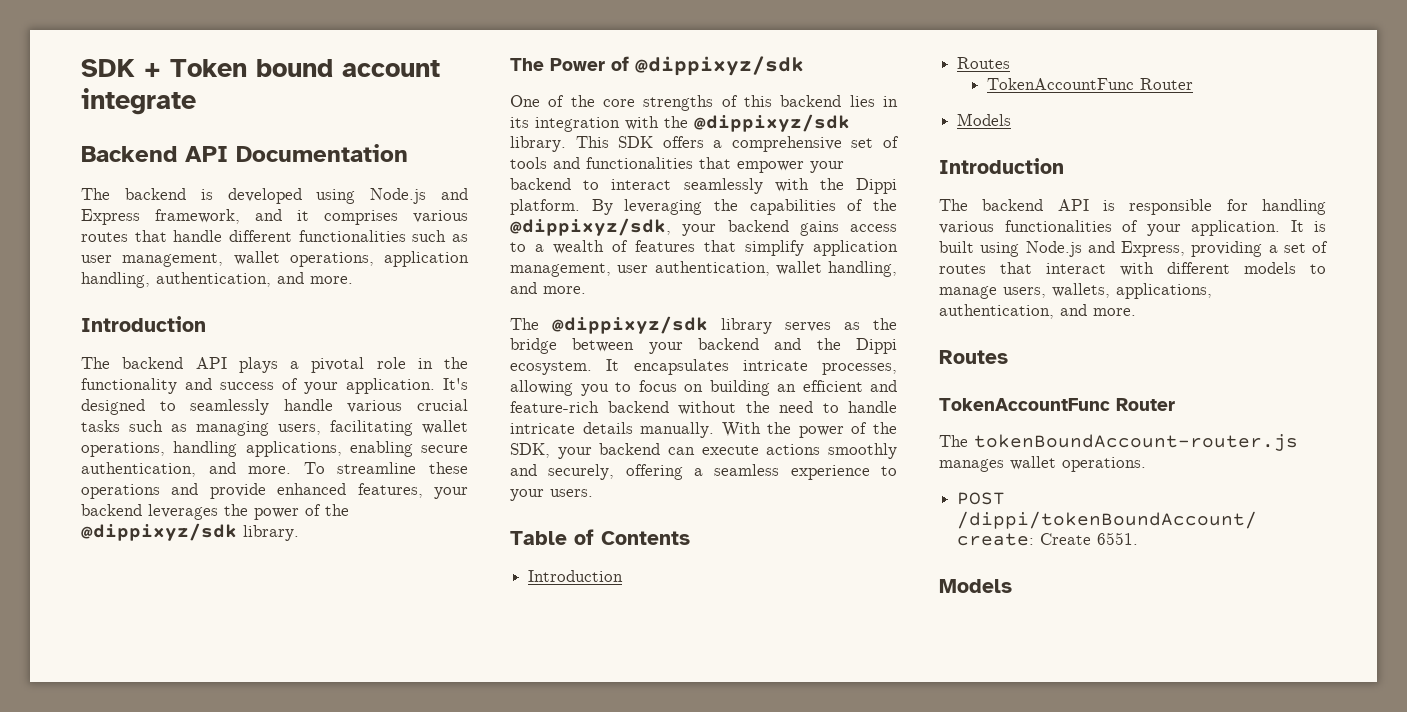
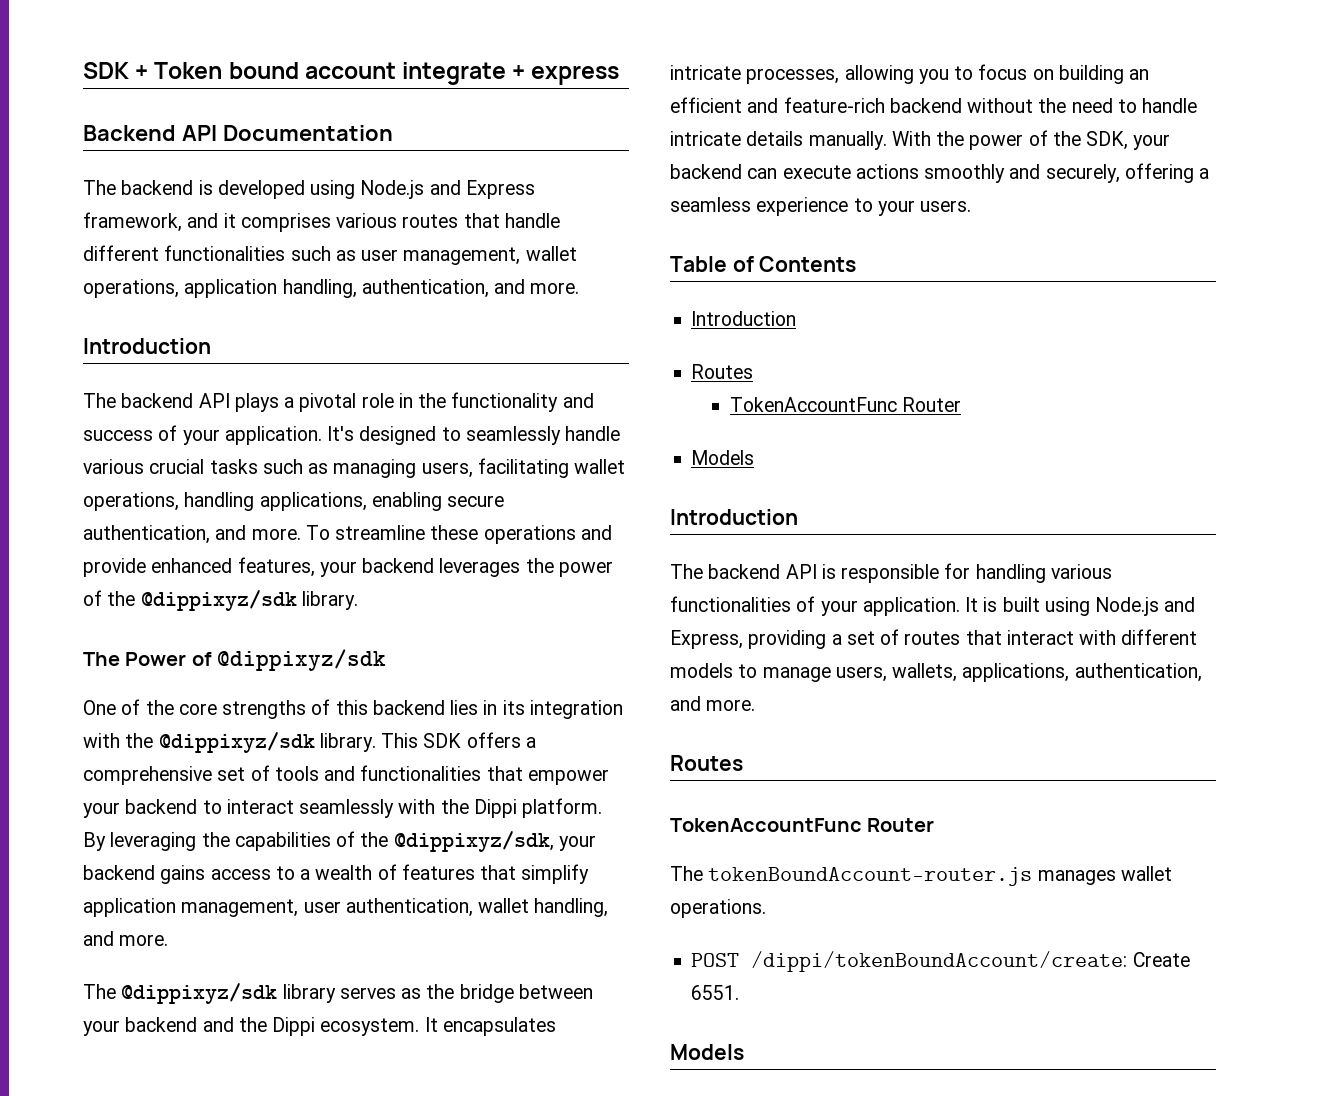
(196, 101) none -> [512,65,620,85] + express

